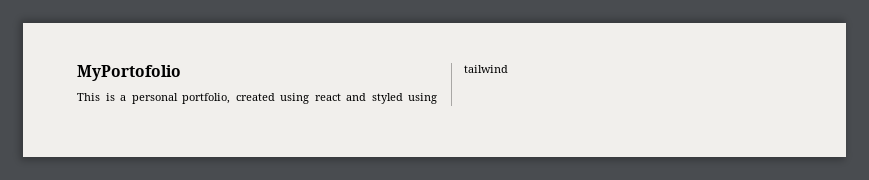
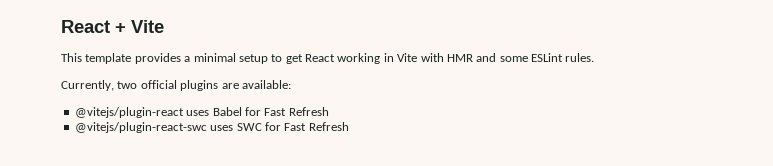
[77,65,181,81] [77,93,437,104] [464,65,508,73] MyPortofolio // This is a personal portfolio, created using react and styled using tailwind -> [61,20,164,33] [61,53,595,64] [61,80,291,91] [74,107,329,118] [74,122,349,133] React + Vite // This template provides a minimal setup to get React working in Vite with HMR and some ESLint rules. // Currently, two official plugins are available: // @vitejs/plugin-react uses Babel for Fast Refresh // @vitejs/plugin-react-swc uses SWC for Fast Refresh

